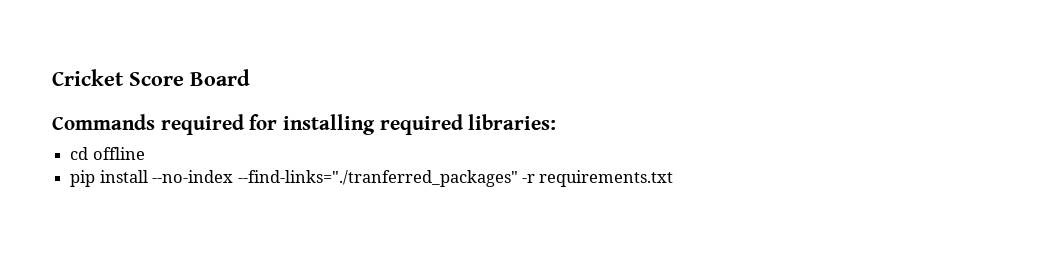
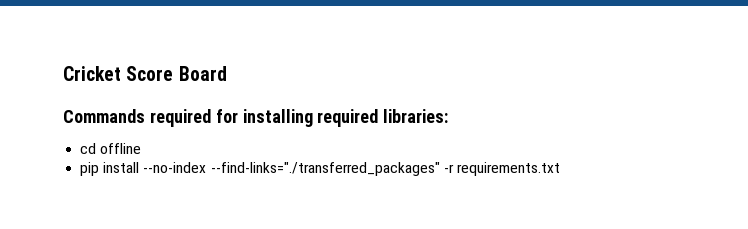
[237,170,518,187] --find-links="./tranferred_packages" -> [210,162,440,176] --find-links="./transferred_packages"

